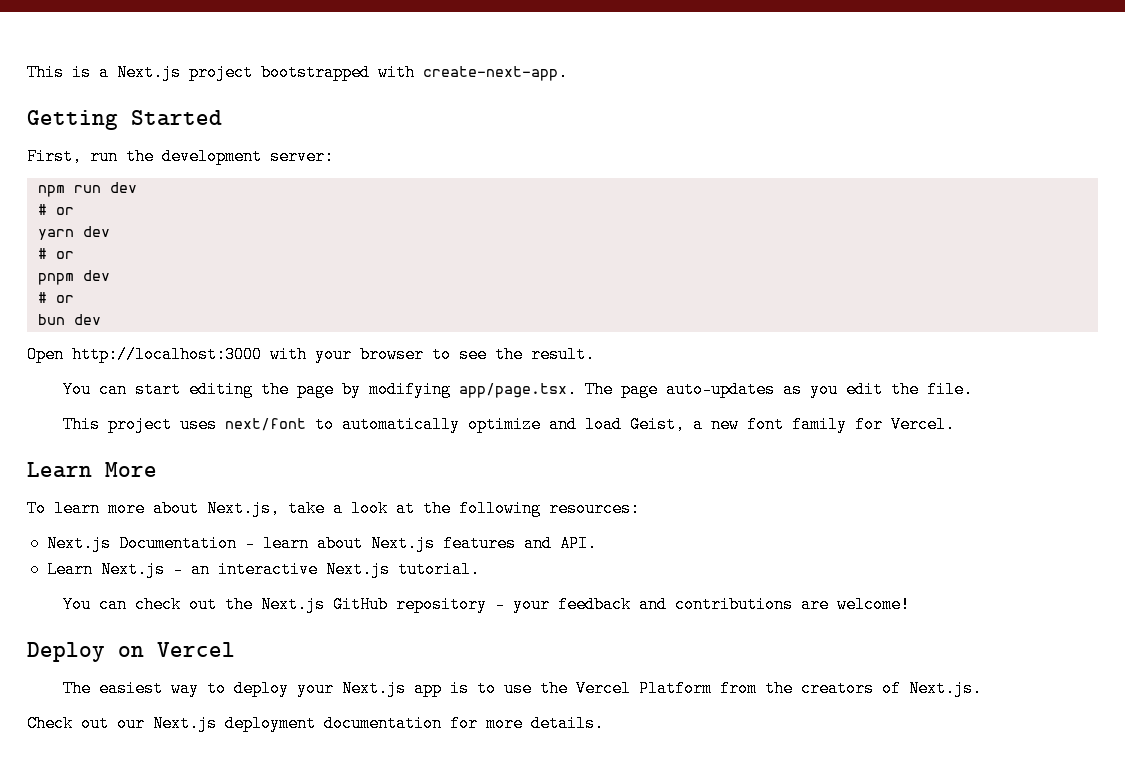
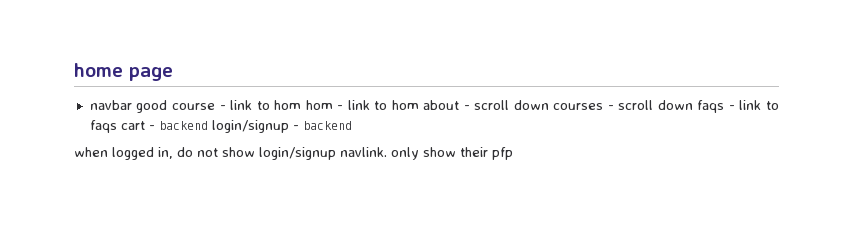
[27,64,568,81] [27,110,222,130] [27,148,334,165] [37,182,137,197] [37,204,74,215] [37,226,110,240] [37,248,74,259] [37,270,110,285] [37,292,74,303] [37,314,101,325] [27,346,595,363] [63,381,974,398] [63,416,956,433] [27,462,157,478] [27,500,640,517] [46,535,597,552] [46,561,480,578] [63,596,911,613] [27,642,235,662] [63,680,983,697] [27,715,604,732] This is a Next.js project bootstrapped with create-next-app. // Getting Started // First, run the development server: // npm run dev // # or // yarn dev // # or // pnpm dev // # or // bun dev // Open http://localhost:3000 with your browser to see the result. // You can start editing the page by modifying app/page.tsx. The page auto-updates as you edit the file. // This project uses next/font to automatically optimize and load Geist, a new font family for Vercel. // Learn More // To learn more about Next.js, take a look at the following resources: // Next.js Documentation - learn about Next.js features and API. // Learn Next.js - an interactive Next.js tutorial. // You can check out the Next.js GitHub repository - your feedback and contributions are welcome! // Deploy on Vercel // The easiest way to deploy your Next.js app is to use the Vercel Platform from the creators of Next.js. // Check out our Next.js deployment documentation for more details. -> [74,63,173,81] [89,100,780,113] [89,120,352,133] [74,147,513,160] home page // navbar good course - link to hom hom - link to hom about - scroll down courses - scroll down faqs - link to faqs cart - backend login/signup - backend // when logged in, do not show login/signup navlink. only show their pfp

